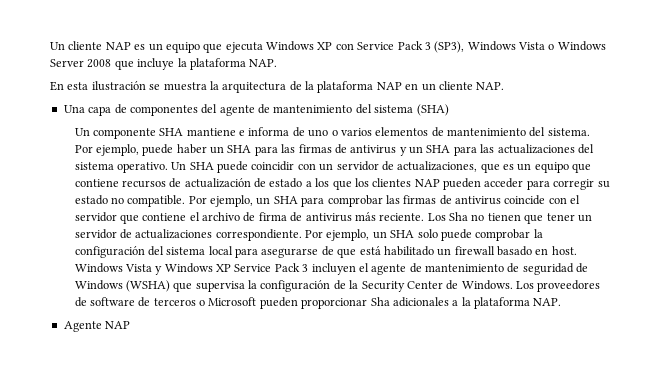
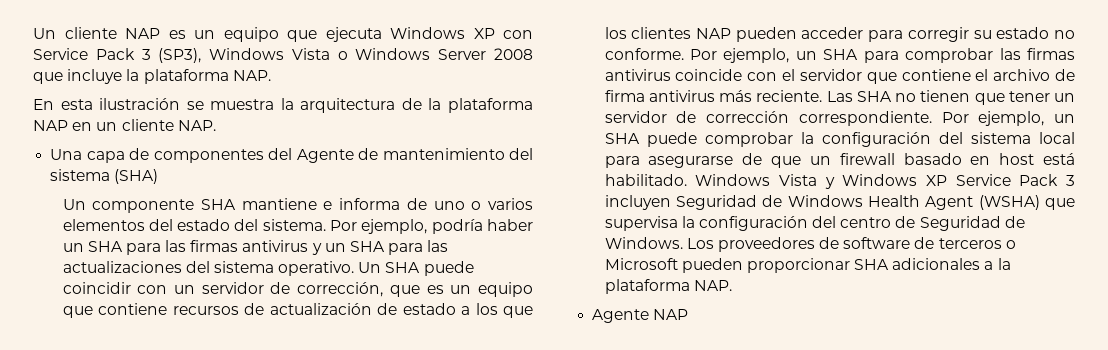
[219,105,255,116] agente -> [296,149,354,163] Agente
[431,127,527,137] de mantenimiento -> [148,219,231,231] del estado
[142,144,174,156] puede -> [431,219,483,234] podría
[334,144,347,154] de -> (239, 246) none
[397,161,478,172] actualizaciones, -> [297,282,384,297] corrección,
[127,195,186,207] compatible. -> [604,48,684,60] conforme.
[439,195,452,205] de -> (1075, 54) none
[290,212,303,222] de -> (645, 96) none
[427,212,469,221] Los Sha -> [826,91,892,102] Las SHA
[135,229,213,239] actualizaciones -> [705,111,789,123] corrección
[417,229,438,238] solo -> (640, 138) none
[359,246,434,256] está habilitado -> (801, 162) none
[551,246,577,255] host. -> [999,153,1075,165] [604,174,687,186] host está habilitado.
[358,263,589,275] [74,280,123,290] el agente de mantenimiento de seguridad de Windows -> [675,195,974,210] Seguridad de Windows Health Agent
[333,280,443,292] de la Security Center -> [812,216,1001,231] del centro de Seguridad
[370,297,390,306] Sha -> [854,259,890,270] SHA

